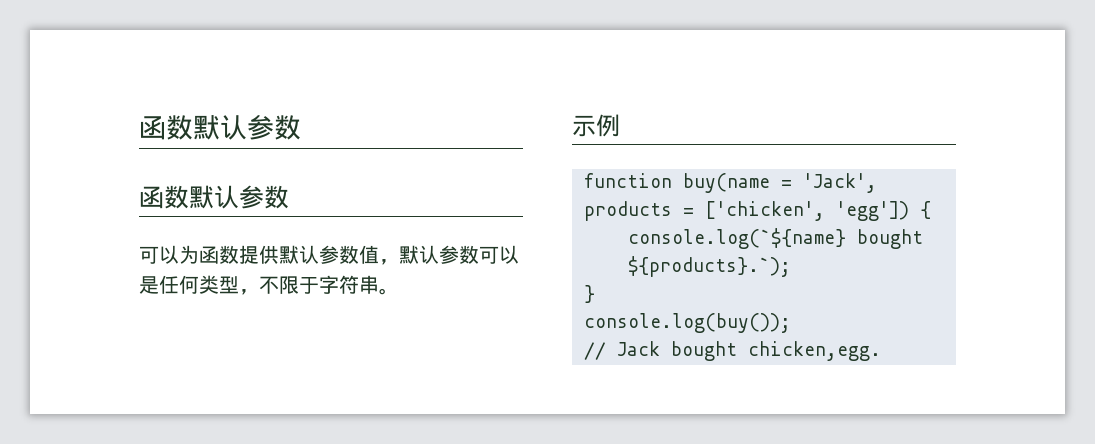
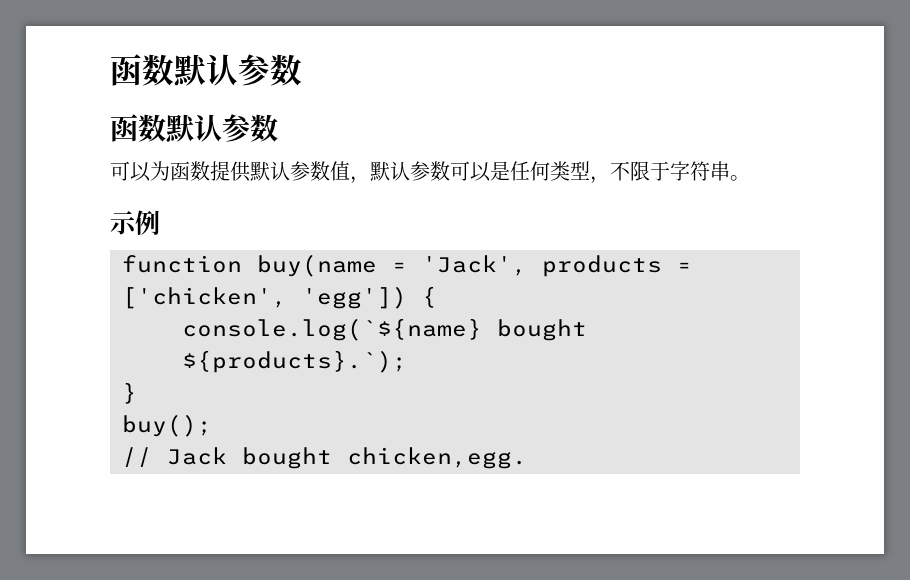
[584,313,791,333] console.log(buy()); -> [122,414,212,437] buy();

